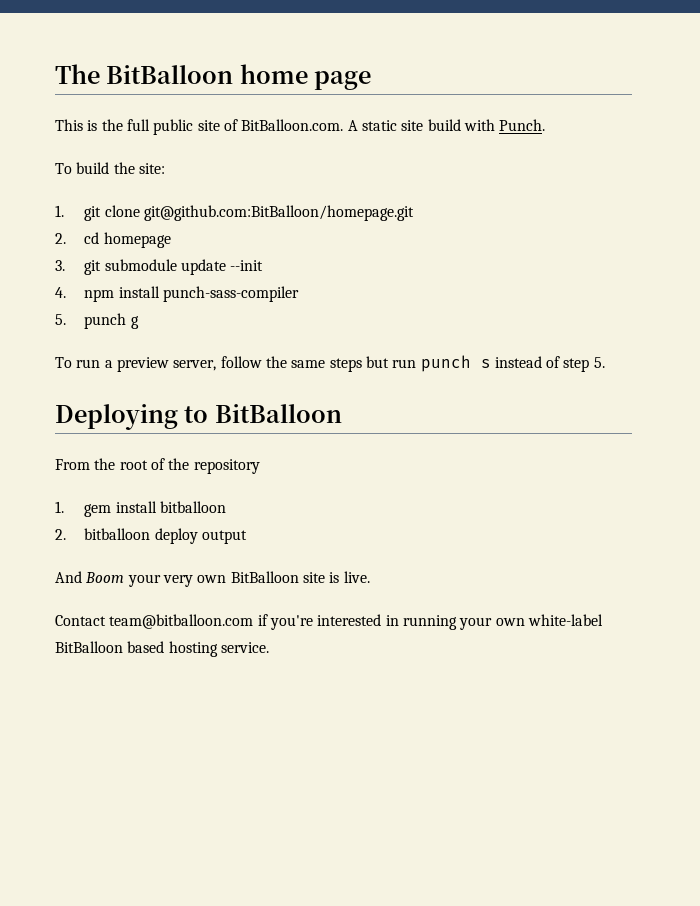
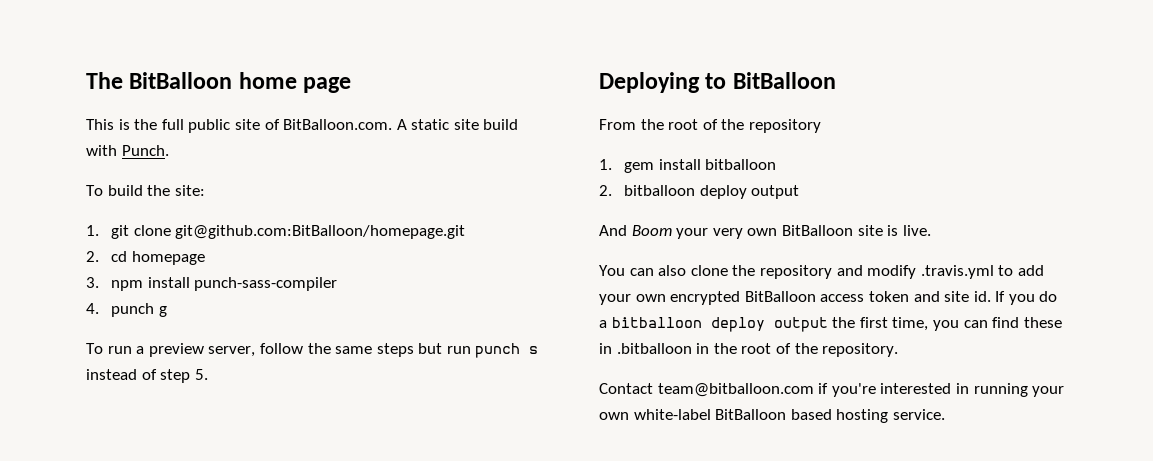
[84,259,264,275] [55,287,66,298] git submodule update --init // 4. -> (99, 282) none
[55,314,66,325] 5. -> [86,303,99,314] 4.
(370, 577) none -> [599,265,1044,279] [599,291,1058,305] [599,317,1062,332] [599,343,899,357] // You can also clone the repository and modify .travis.yml to add your own encrypted BitBalloon access token and site id. If you do a bitballoon deploy output the first time, you can find these in .bitballoon in the root of the repository.

